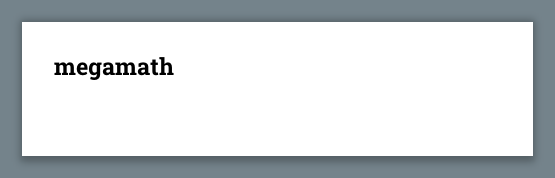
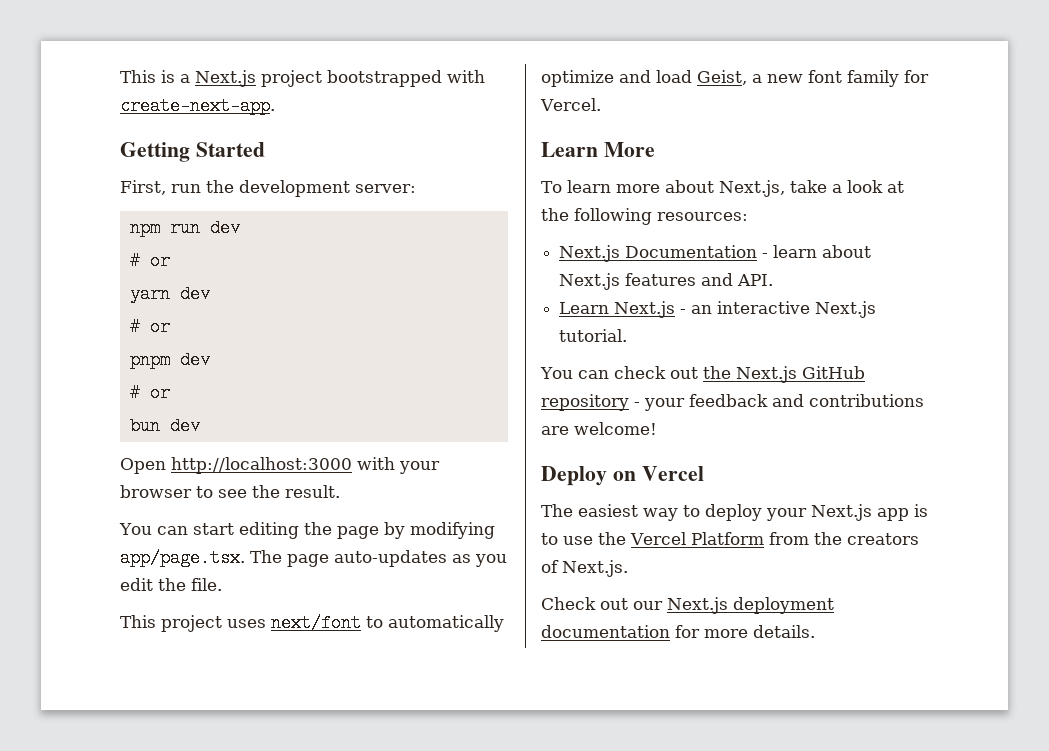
[54,57,174,81] megamath -> [120,70,485,87] [120,97,275,115] [120,142,265,162] [120,180,416,197] [129,219,240,237] [129,252,170,270] [129,285,210,303] [129,318,170,336] [129,351,210,369] [129,384,170,402] [129,417,200,435] [120,457,440,474] [120,485,340,498] [119,522,495,539] [120,549,507,567] [120,578,222,591] [120,614,504,632] [541,70,929,87] [540,98,601,111] [541,142,655,157] [541,180,904,197] [541,208,748,225] [559,245,872,262] [559,273,774,290] [559,301,877,318] [559,329,628,342] [540,366,865,383] [541,394,924,411] [541,422,657,435] [541,466,704,486] [541,504,928,521] [541,532,919,545] [541,560,628,577] [541,597,834,614] [541,625,815,638] This is a Next.js project bootstrapped with create-next-app. // Getting Started // First, run the development server: // npm run dev // # or // yarn dev // # or // pnpm dev // # or // bun dev // Open http://localhost:3000 with your browser to see the result. // You can start editing the page by modifying app/page.tsx. The page auto-updates as you edit the file. // This project uses next/font to automatically optimize and load Geist, a new font family for Vercel. // Learn More // To learn more about Next.js, take a look at the following resources: // Next.js Documentation - learn about Next.js features and API. // Learn Next.js - an interactive Next.js tutorial. // You can check out the Next.js GitHub repository - your feedback and contributions are welcome! // Deploy on Vercel // The easiest way to deploy your Next.js app is to use the Vercel Platform from the creators of Next.js. // Check out our Next.js deployment documentation for more details.

